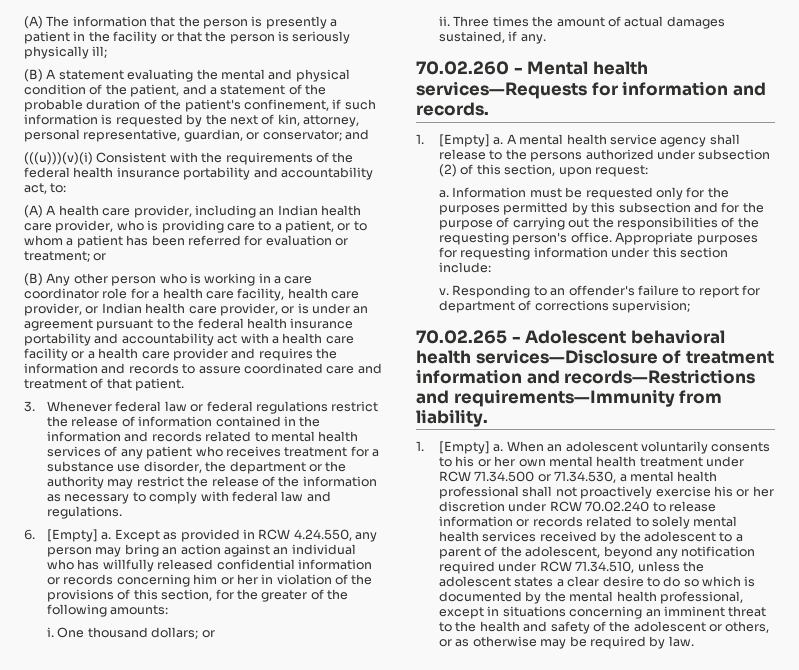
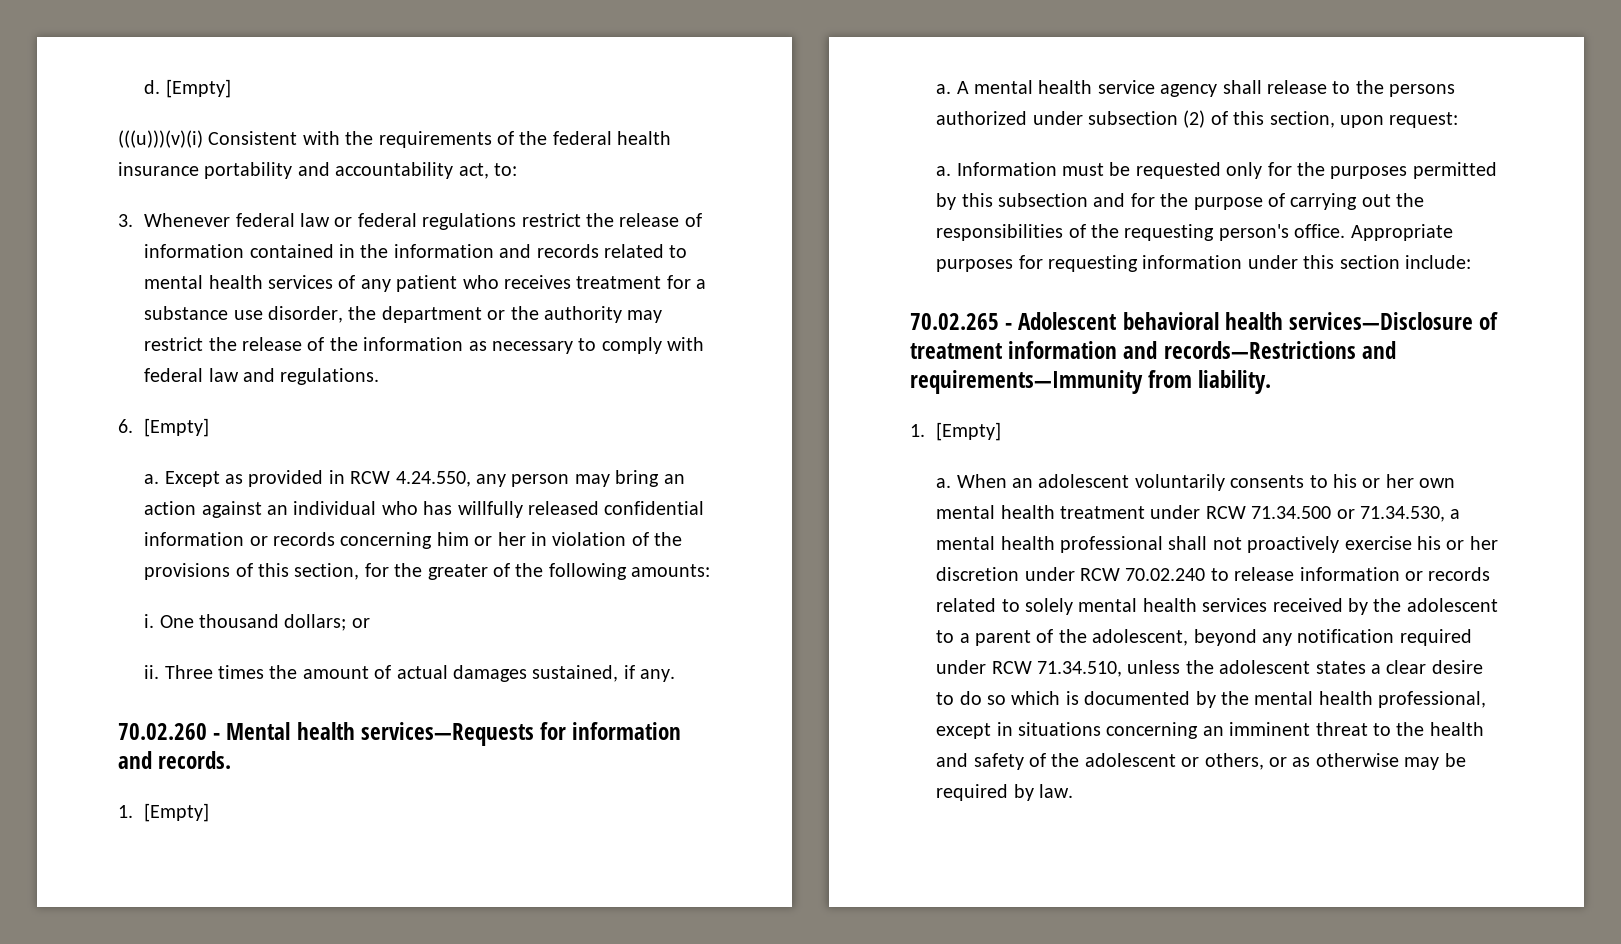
[24,16,337,29] [24,31,351,44] [24,46,108,59] [24,69,350,82] [24,84,326,97] [24,99,376,112] [24,114,359,127] [24,129,369,142] (A) The information that the person is presently a patient in the facility or that the person is seriously physically ill; // (B) A statement evaluating the mental and physical condition of the patient, and a statement of the probable duration of the patient's confinement, if such information is requested by the next of kin, attorney, personal representative, guardian, or conservator; and -> [144,79,231,98] d. [Empty]
[24,205,361,218] [24,220,367,233] [24,235,348,248] [24,251,107,262] [24,273,313,286] [24,288,359,301] [24,303,369,316] [24,318,354,331] [24,333,354,346] [24,348,337,361] [24,363,382,374] [24,378,185,391] // (A) A health care provider, including an Indian health care provider, who is providing care to a patient, or to whom a patient has been referred for evaluation or treatment; or // (B) Any other person who is working in a care coordinator role for a health care facility, health care provider, or Indian health care provider, or is under an agreement pursuant to the federal health insurance portability and accountability act with a health care facility or a health care provider and requires the information and records to assure coordinated care and treatment of that patient. -> (517, 169) none
(99, 535) none -> (210, 427) //
(491, 140) none -> (210, 812) //
[439,285,761,298] [439,300,691,313] // v. Responding to an offender's failure to report for department of corrections supervision; -> (1471, 262) none
(491, 447) none -> (1002, 431) //

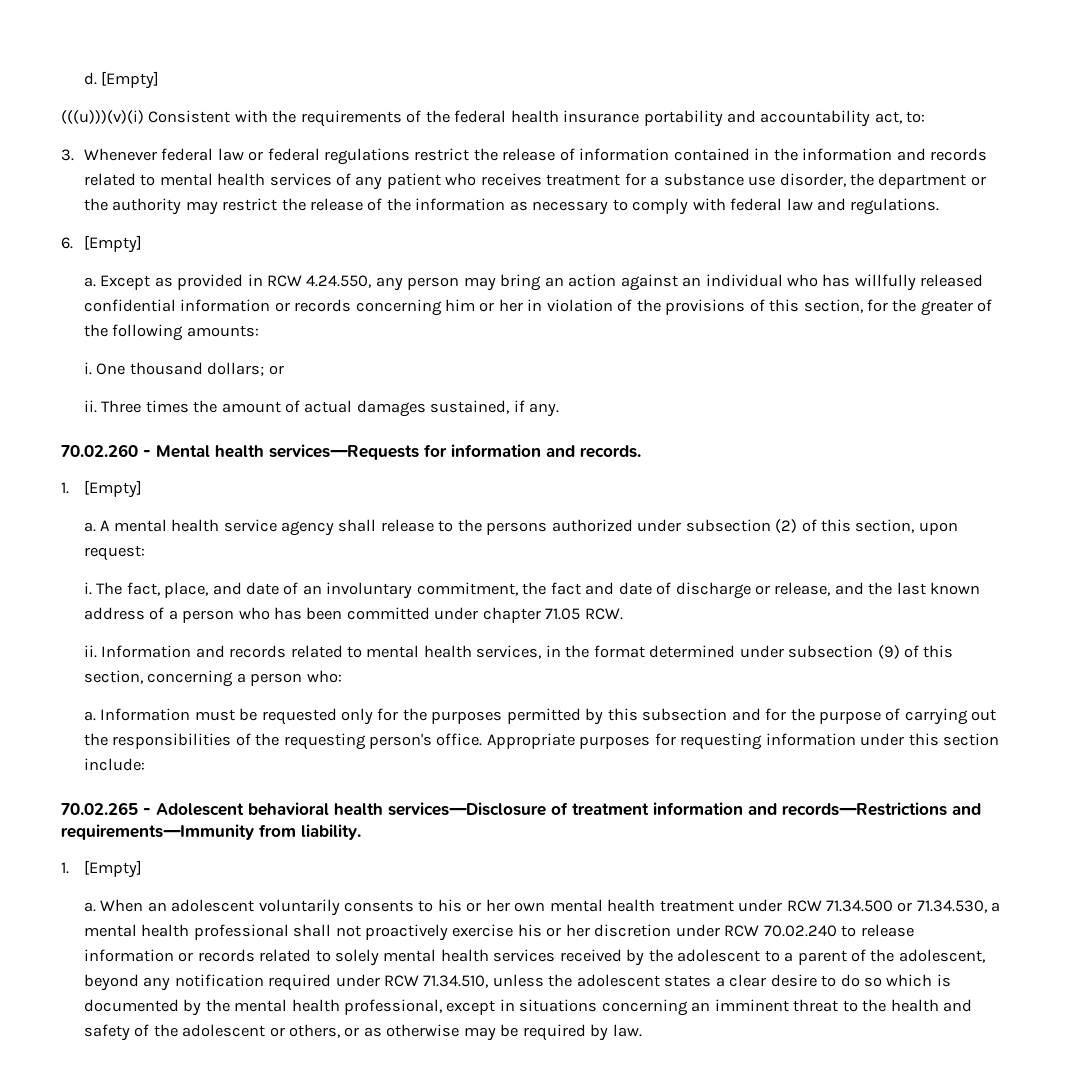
(1459, 120) none -> [83,582,981,599] [83,607,623,623] [83,645,954,659] [83,670,342,687] // i. The fact, place, and date of an involuntary commitment, the fact and date of discharge or release, and the last known address of a person who has been committed under chapter 71.05 RCW. // ii. Information and records related to mental health services, in the format determined under subsection (9) of this section, concerning a person who:

